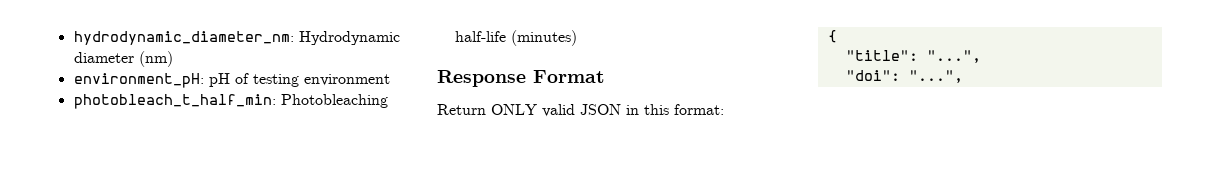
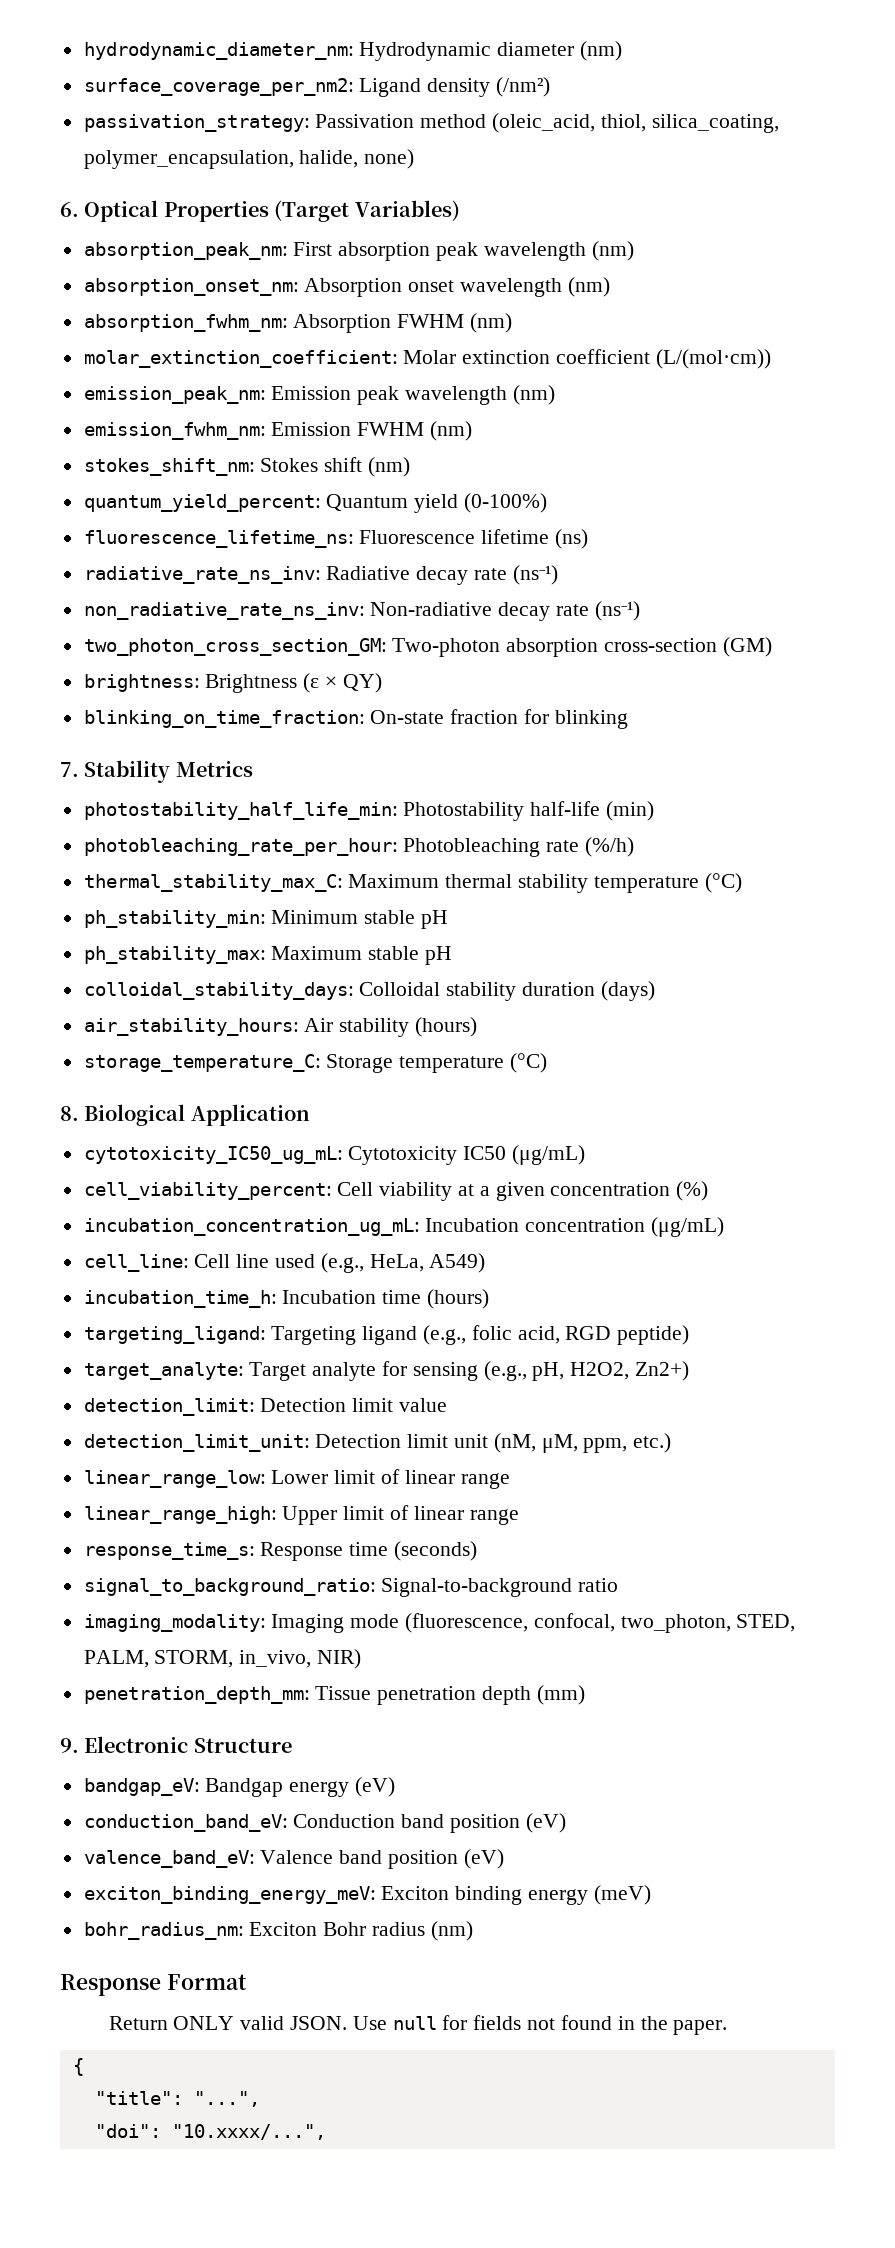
[73,73,390,88] [73,94,388,109] [454,30,577,46] environment_pH: pH of testing environment // photobleach_t_half_min: Photobleaching half-life (minutes) -> [83,77,551,97] [83,113,779,133] [83,149,415,169] [60,200,460,222] [83,241,634,261] [83,277,610,297] [83,313,513,333] [83,349,771,369] [83,385,555,405] [83,421,473,441] [83,457,411,477] [83,493,548,513] [83,529,589,549] [83,565,558,585] [83,601,640,621] [83,637,772,657] [83,673,382,693] [83,709,628,729] [60,760,253,783] [83,801,655,821] [83,837,635,857] [83,873,742,893] [83,910,449,929] [83,946,453,965] [83,981,655,1001] [83,1017,478,1037] [83,1053,548,1073] [60,1104,310,1126] [83,1145,586,1165] [83,1181,709,1201] [83,1217,725,1237] [83,1253,486,1273] [83,1289,490,1309] [83,1325,690,1345] [83,1361,690,1381] [83,1398,448,1416] [83,1433,672,1453] [83,1469,510,1489] [83,1505,519,1525] [83,1541,478,1561] [83,1578,619,1597] [83,1613,796,1633] [83,1649,362,1669] [83,1685,585,1705] [60,1736,292,1753] [83,1777,396,1797] [83,1813,566,1833] [83,1849,504,1869] [83,1885,651,1905] [83,1921,473,1941] surface_coverage_per_nm2: Ligand density (/nm²) // passivation_strategy: Passivation method (oleic_acid, thiol, silica_coating, polymer_encapsulation, halide, none) // 6. Optical Properties (Target Variables) // absorption_peak_nm: First absorption peak wavelength (nm) // absorption_onset_nm: Absorption onset wavelength (nm) // absorption_fwhm_nm: Absorption FWHM (nm) // molar_extinction_coefficient: Molar extinction coefficient (L/(mol·cm)) // emission_peak_nm: Emission peak wavelength (nm) // emission_fwhm_nm: Emission FWHM (nm) // stokes_shift_nm: Stokes shift (nm) // quantum_yield_percent: Quantum yield (0-100%) // fluorescence_lifetime_ns: Fluorescence lifetime (ns) // radiative_rate_ns_inv: Radiative decay rate (ns⁻¹) // non_radiative_rate_ns_inv: Non-radiative decay rate (ns⁻¹) // two_photon_cross_section_GM: Two-photon absorption cross-section (GM) // brightness: Brightness (ε × QY) // blinking_on_time_fraction: On-state fraction for blinking // 7. Stability Metrics // photostability_half_life_min: Photostability half-life (min) // photobleaching_rate_per_hour: Photobleaching rate (%/h) // thermal_stability_max_C: Maximum thermal stability temperature (°C) // ph_stability_min: Minimum stable pH // ph_stability_max: Maximum stable pH // colloidal_stability_days: Colloidal stability duration (days) // air_stability_hours: Air stability (hours) // storage_temperature_C: Storage temperature (°C) // 8. Biological Application // cytotoxicity_IC50_ug_mL: Cytotoxicity IC50 (μg/mL) // cell_viability_percent: Cell viability at a given concentration (%) // incubation_concentration_ug_mL: Incubation concentration (μg/mL) // cell_line: Cell line used (e.g., HeLa, A549) // incubation_time_h: Incubation time (hours) // targeting_ligand: Targeting ligand (e.g., folic acid, RGD peptide) // target_analyte: Target analyte for sensing (e.g., pH, H2O2, Zn2+) // detection_limit: Detection limit value // detection_limit_unit: Detection limit unit (nM, μM, ppm, etc.) // linear_range_low: Lower limit of linear range // linear_range_high: Upper limit of linear range // response_time_s: Response time (seconds) // signal_to_background_ratio: Signal-to-background ratio // imaging_modality: Imaging mode (fluorescence, confocal, two_photon, STED, PALM, STORM, in_vivo, NIR) // penetration_depth_mm: Tissue penetration depth (mm) // 9. Electronic Structure // bandgap_eV: Bandgap energy (eV) // conduction_band_eV: Conduction band position (eV) // valence_band_eV: Valence band position (eV) // exciton_binding_energy_meV: Exciton binding energy (meV) // bohr_radius_nm: Exciton Bohr radius (nm)
[580,104,724,115] JSON in this format: -> [290,2015,728,2035] JSON. Use null for fields not found in the paper.
[908,70,963,83] "...", -> [171,2124,326,2140] "10.xxxx/...",

